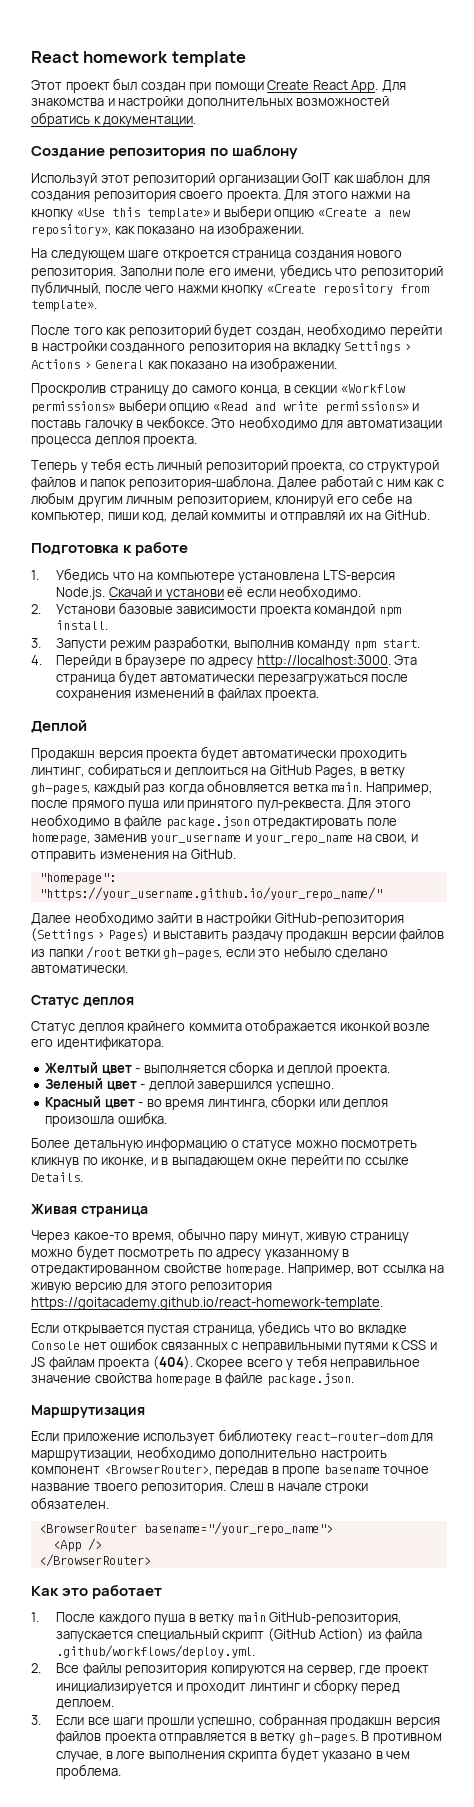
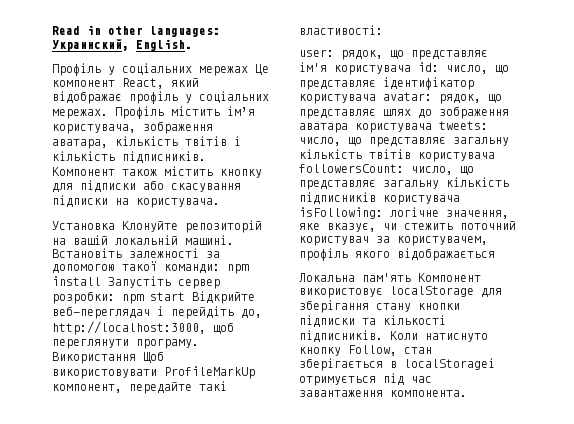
[31,51,246,67] [31,78,406,93] [31,96,390,109] [31,112,197,127] [31,145,299,159] [31,171,430,186] [31,189,410,202] [31,205,410,220] [31,222,305,237] [31,248,403,261] [31,264,443,279] [31,281,429,296] [31,300,97,312] [31,323,442,338] [31,341,412,354] [31,357,338,372] [31,383,405,396] [31,399,420,414] [31,416,442,431] [31,436,198,447] [31,458,440,473] [31,475,444,490] [31,492,412,507] [31,510,430,523] [31,542,189,556] [31,568,395,583] [56,585,362,600] [31,602,401,617] [56,620,109,630] [31,636,420,651] [31,653,418,668] [56,670,409,685] [56,688,320,701] [31,720,87,733] [31,746,407,761] [31,763,406,778] [31,780,432,795] [31,798,411,811] [31,814,397,829] [31,833,418,845] [31,849,236,862] [38,873,116,885] [38,887,382,901] [31,911,404,926] [31,928,445,942] [31,945,389,960] [31,965,128,973] [31,995,134,1008] [31,1019,431,1034] [31,1037,164,1050] [45,1061,390,1076] [45,1078,334,1092] [45,1095,389,1110] [45,1112,167,1127] [31,1138,418,1151] [31,1155,409,1168] [31,1172,83,1182] [31,1204,148,1217] [31,1228,409,1243] [31,1245,350,1260] [31,1263,445,1276] [31,1282,273,1293] [31,1297,383,1310] [31,1321,407,1336] [31,1338,437,1353] [31,1355,421,1370] [31,1373,354,1386] [31,1405,145,1418] [31,1429,433,1444] [31,1446,387,1461] [31,1465,430,1477] [31,1481,369,1494] [31,1497,109,1510] [38,1522,333,1536] [52,1538,102,1552] [38,1554,151,1567] [31,1585,163,1599] [31,1612,402,1625] [56,1628,423,1642] [56,1645,256,1659] [31,1663,429,1676] [56,1679,401,1694] [56,1699,115,1709] [31,1713,440,1728] [56,1731,442,1744] [56,1747,411,1762] [56,1764,122,1779] React homework template // Этот проект был создан при помощи Create React App. Для знакомства и настройки дополнительных возможностей обратись к документации. // Создание репозитория по шаблону // Используй этот репозиторий организации GoIT как шаблон для создания репозитория своего проекта. Для этого нажми на кнопку «Use this template» и выбери опцию «Create a new repository», как показано на изображении. // На следующем шаге откроется страница создания нового репозитория. Заполни поле его имени, убедись что репозиторий публичный, после чего нажми кнопку «Create repository from template». // После того как репозиторий будет создан, необходимо перейти в настройки созданного репозитория на вкладку Settings > Actions > General как показано на изображении. // Проскролив страницу до самого конца, в секции «Workflow permissions» выбери опцию «Read and write permissions» и поставь галочку в чекбоксе. Это необходимо для автоматизации процесса деплоя проекта. // Теперь у тебя есть личный репозиторий проекта, со структурой файлов и папок репозитория-шаблона. Далее работай с ним как с любым другим личным репозиторием, клонируй его себе на компьютер, пиши код, делай коммиты и отправляй их на GitHub. // Подготовка к работе // 1. Убедись что на компьютере установлена LTS-версия Node.js. Скачай и установи её если необходимо. // 2. Установи базовые зависимости проекта командой npm install. // 3. Запусти режим разработки, выполнив команду npm start. // 4. Перейди в браузере по адресу http://localhost:3000. Эта страница будет автоматически перезагружаться после сохранения изменений в файлах проекта. // Деплой // Продакшн версия проекта будет автоматически проходить линтинг, собираться и деплоиться на GitHub Pages, в ветку gh-pages, каждый раз когда обновляется ветка main. Например, после прямого пуша или принятого пул-реквеста. Для этого необходимо в файле package.json отредактировать поле homepage, заменив your_username и your_repo_name на свои, и отправить изменения на GitHub. // "homepage": "https://your_username.github.io/your_repo_name/" // Далее необходимо зайти в настройки GitHub-репозитория (Settings > Pages) и выставить раздачу продакшн версии файлов из папки /root ветки gh-pages, если это небыло сделано автоматически. // Статус деплоя // Статус деплоя крайнего коммита отображается иконкой возле его идентификатора. // Желтый цвет - выполняется сборка и деплой проекта. // Зеленый цвет - деплой завершился успешно. // Красный цвет - во время линтинга, сборки или деплоя произошла ошибка. // Более детальную информацию о статусе можно посмотреть кликнув по иконке, и в выпадающем окне перейти по ссылке Details. // Живая страница // Через какое-то время, обычно пару минут, живую страницу можно будет посмотреть по адресу указанному в отредактированном свойстве homepage. Например, вот ссылка на живую версию для этого репозитория https://goitacademy.github.io/react-homework-template. // Если открывается пустая страница, убедись что во вкладке Console нет ошибок связанных с неправильными путями к CSS и JS файлам проекта (404). Скорее всего у тебя неправильное значение свойства homepage в файле package.json. // Маршрутизация // Если приложение использует библиотеку react-router-dom для маршрутизации, необходимо дополнительно настроить компонент <BrowserRouter>, передав в пропе basename точное название твоего репозитория. Слеш в начале строки обязателен. // <BrowserRouter basename="/your_repo_name"> // <App /> // </BrowserRouter> // Как это работает // 1. После каждого пуша в ветку main GitHub-репозитория, запускается специальный скрипт (GitHub Action) из файла .github/workflows/deploy.yml. // 2. Все файлы репозитория копируются на сервер, где проект инициализируется и проходит линтинг и сборку перед деплоем. // 3. Если все шаги прошли успешно, собранная продакшн версия файлов проекта отправляется в ветку gh-pages. В противном случае, в логе выполнения скрипта будет указано в чем проблема. -> [52,25,220,37] [52,39,192,51] [52,63,269,76] [52,78,199,89] [52,91,269,104] [52,106,255,119] [52,121,213,134] [52,136,241,149] [52,151,206,164] [52,166,262,178] [52,180,241,193] [52,195,220,208] [52,220,262,233] [52,235,234,245] [52,248,220,258] [52,261,249,274] [52,276,220,289] [52,291,255,304] [52,306,262,319] [52,321,234,335] [52,339,199,349] [52,351,164,364] [52,366,255,379] [52,381,227,394] [299,25,383,35] [299,49,488,60] [299,62,509,75] [299,77,474,90] [299,92,502,104] [299,106,509,119] [299,121,488,133] [299,137,509,147] [299,149,495,162] [299,164,474,175] [299,177,509,190] [299,192,460,205] [299,207,509,219] [299,221,516,232] [299,236,488,246] [299,248,495,261] [299,273,481,282] [299,286,502,298] [299,300,460,313] [299,315,446,328] [299,330,488,343] [299,345,432,356] [299,358,495,371] [299,373,432,386] [299,390,467,397] Read in other languages: Украинский, English. // Профіль у соціальних мережах Це компонент React, який відображає профіль у соціальних мережах. Профіль містить ім’я користувача, зображення аватара, кількість твітів і кількість підписників. Компонент також містить кнопку для підписки або скасування підписки на користувача. // Установка Клонуйте репозиторій на вашій локальній машині. Встановіть залежності за допомогою такої команди: npm install Запустіть сервер розробки: npm start Відкрийте веб-переглядач і перейдіть до, http://localhost:3000, щоб переглянути програму. Використання Щоб використовувати ProfileMarkUp компонент, передайте такі властивості: // user: рядок, що представляє ім'я користувача id: число, що представляє ідентифікатор користувача avatar: рядок, що представляє шлях до зображення аватара користувача tweets: число, що представляє загальну кількість твітів користувача followersCount: число, що представляє загальну кількість підписників користувача isFollowing: логічне значення, яке вказує, чи стежить поточний користувач за користувачем, профіль якого відображається // Локальна пам'ять Компонент використовує localStorage для зберігання стану кнопки підписки та кількості підписників. Коли натиснуто кнопку Follow, стан зберігається в localStorageі отримується під час завантаження компонента.

